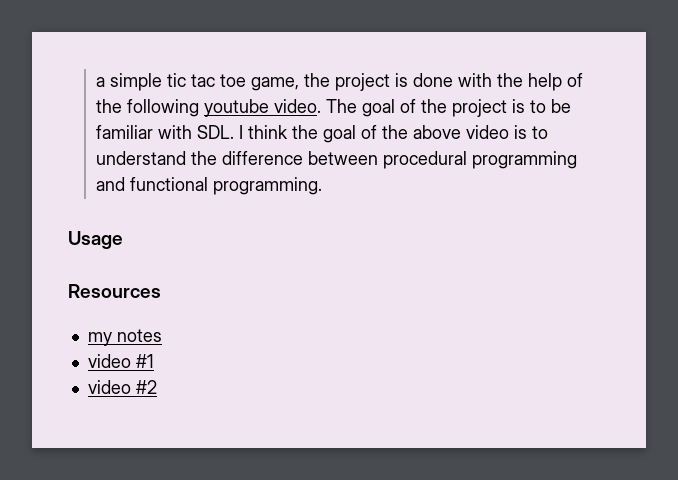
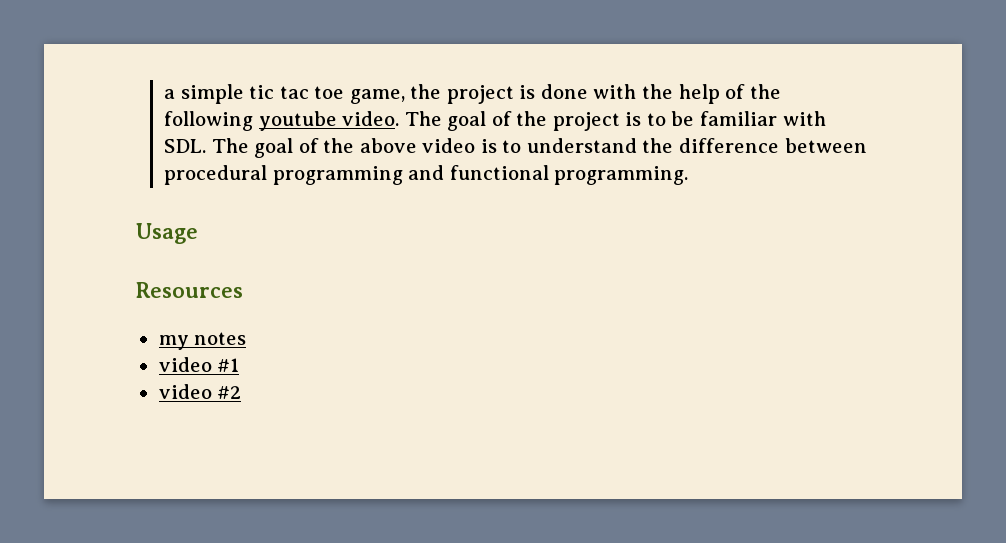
[239,125,319,139] I think the -> [211,138,249,153] The

